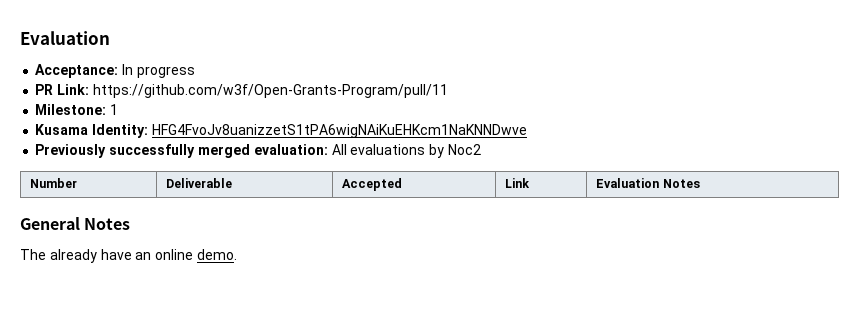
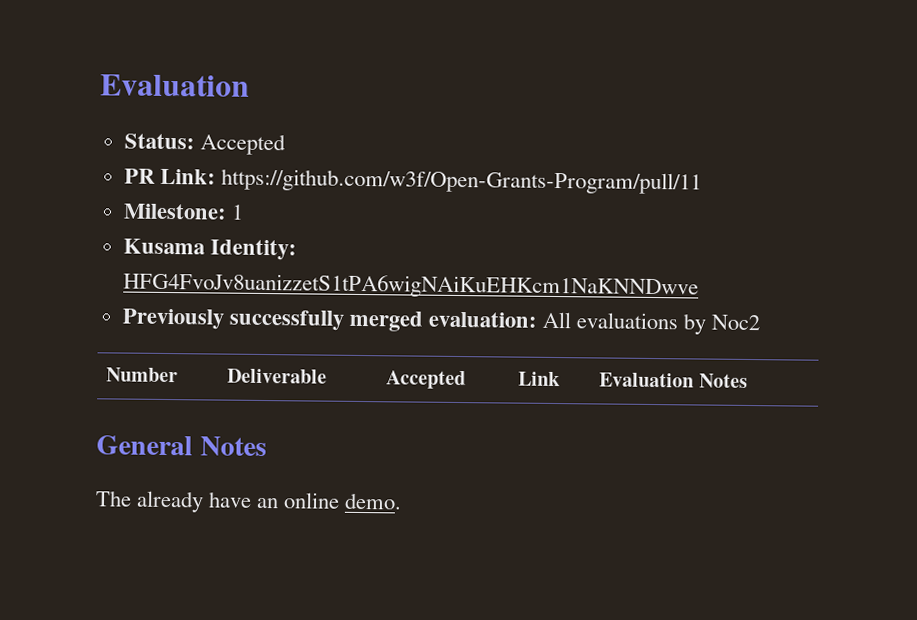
[35,64,195,78] Acceptance: In progress -> [123,133,286,156] Status: Accepted

